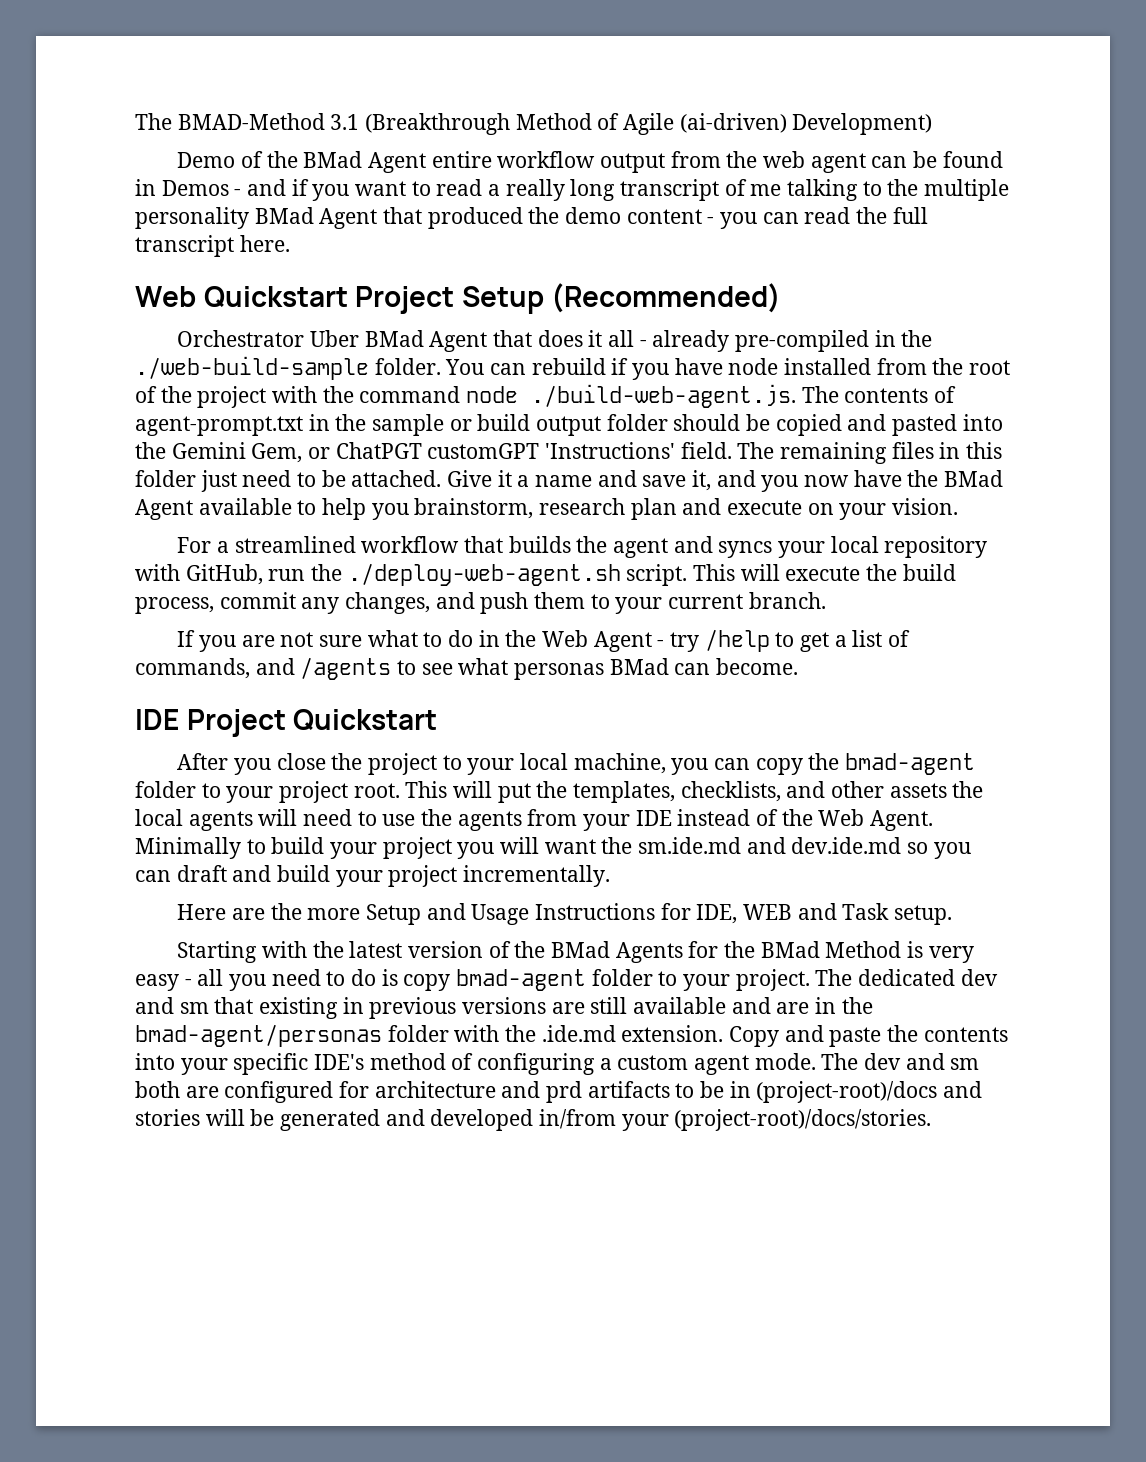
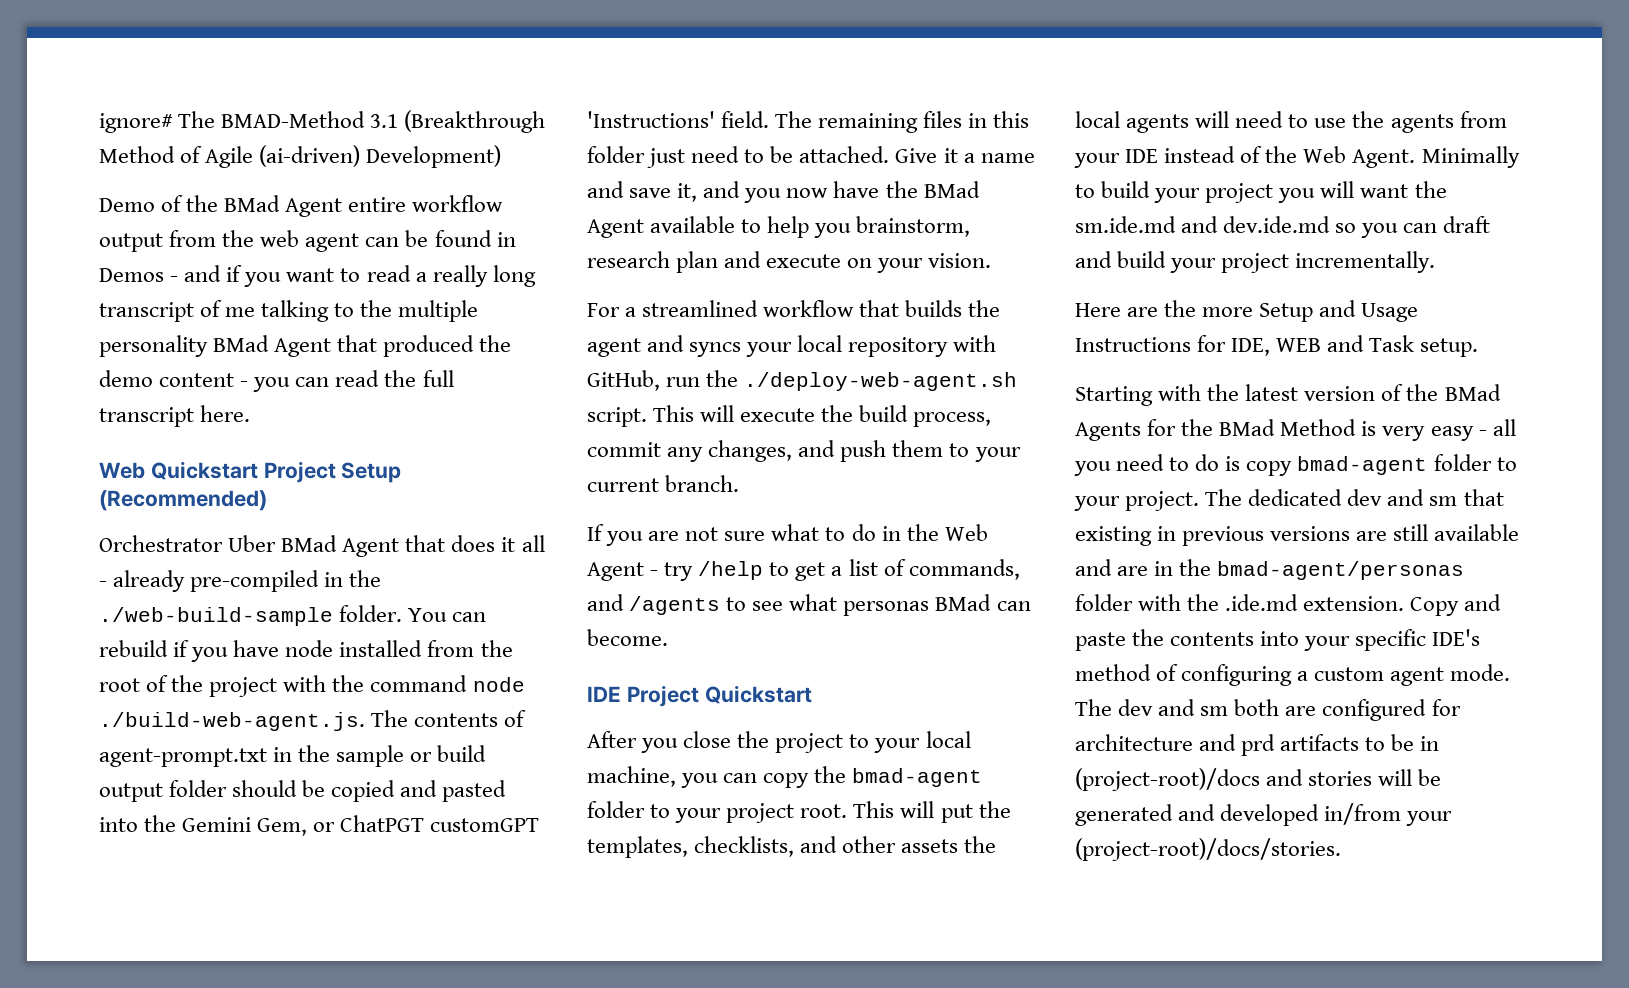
(135, 121) none -> [99,113,173,133] ignore#

